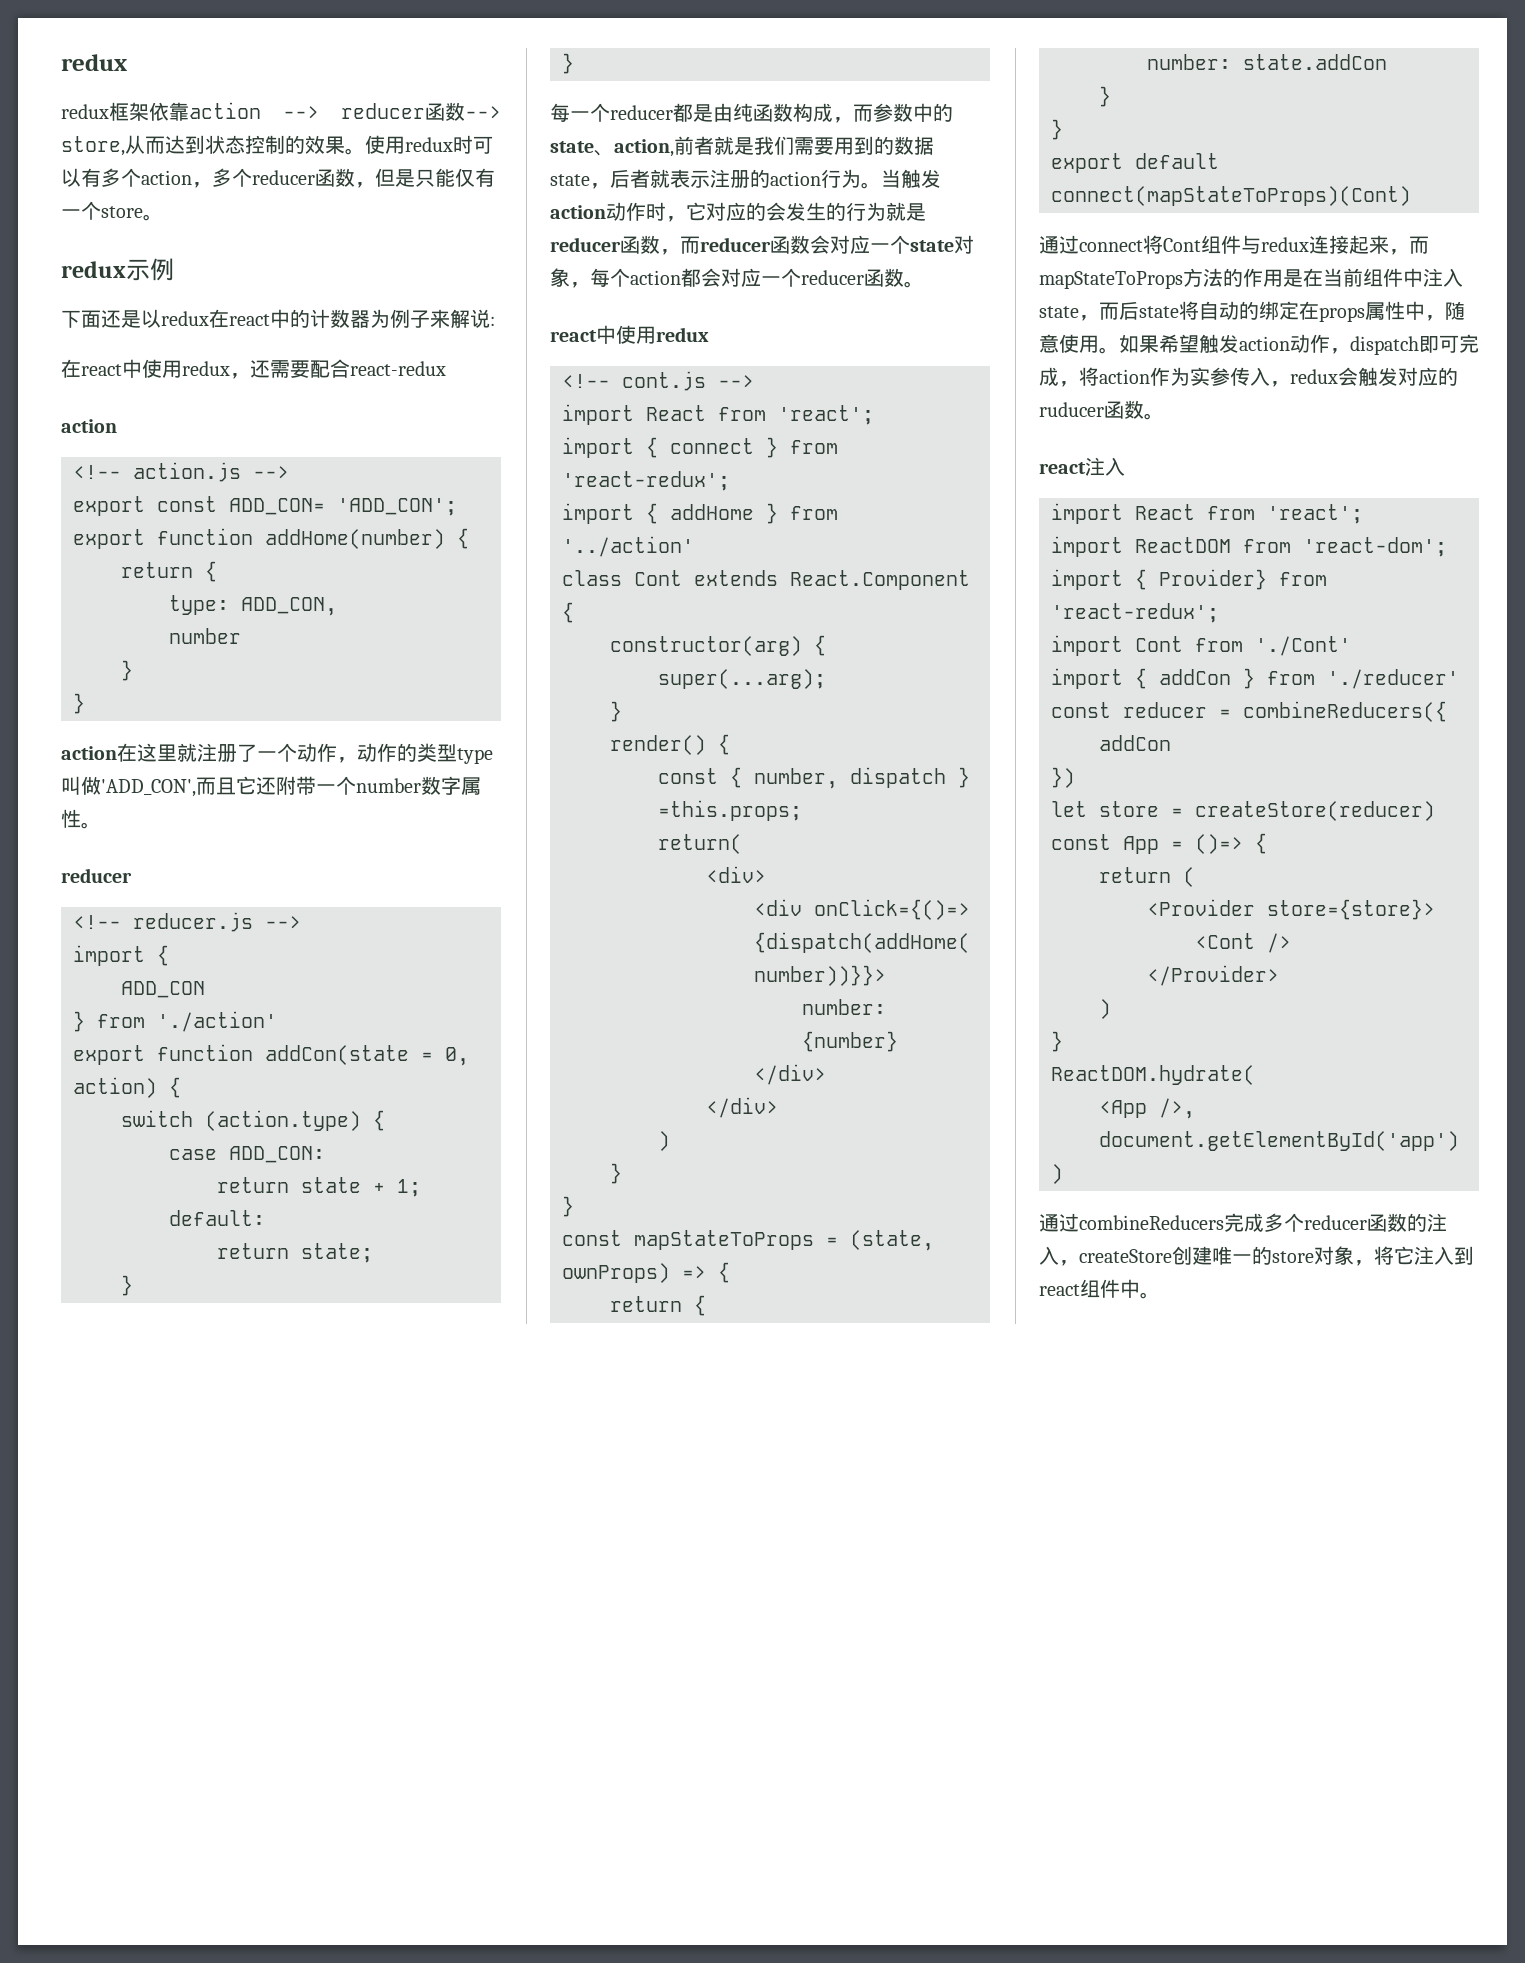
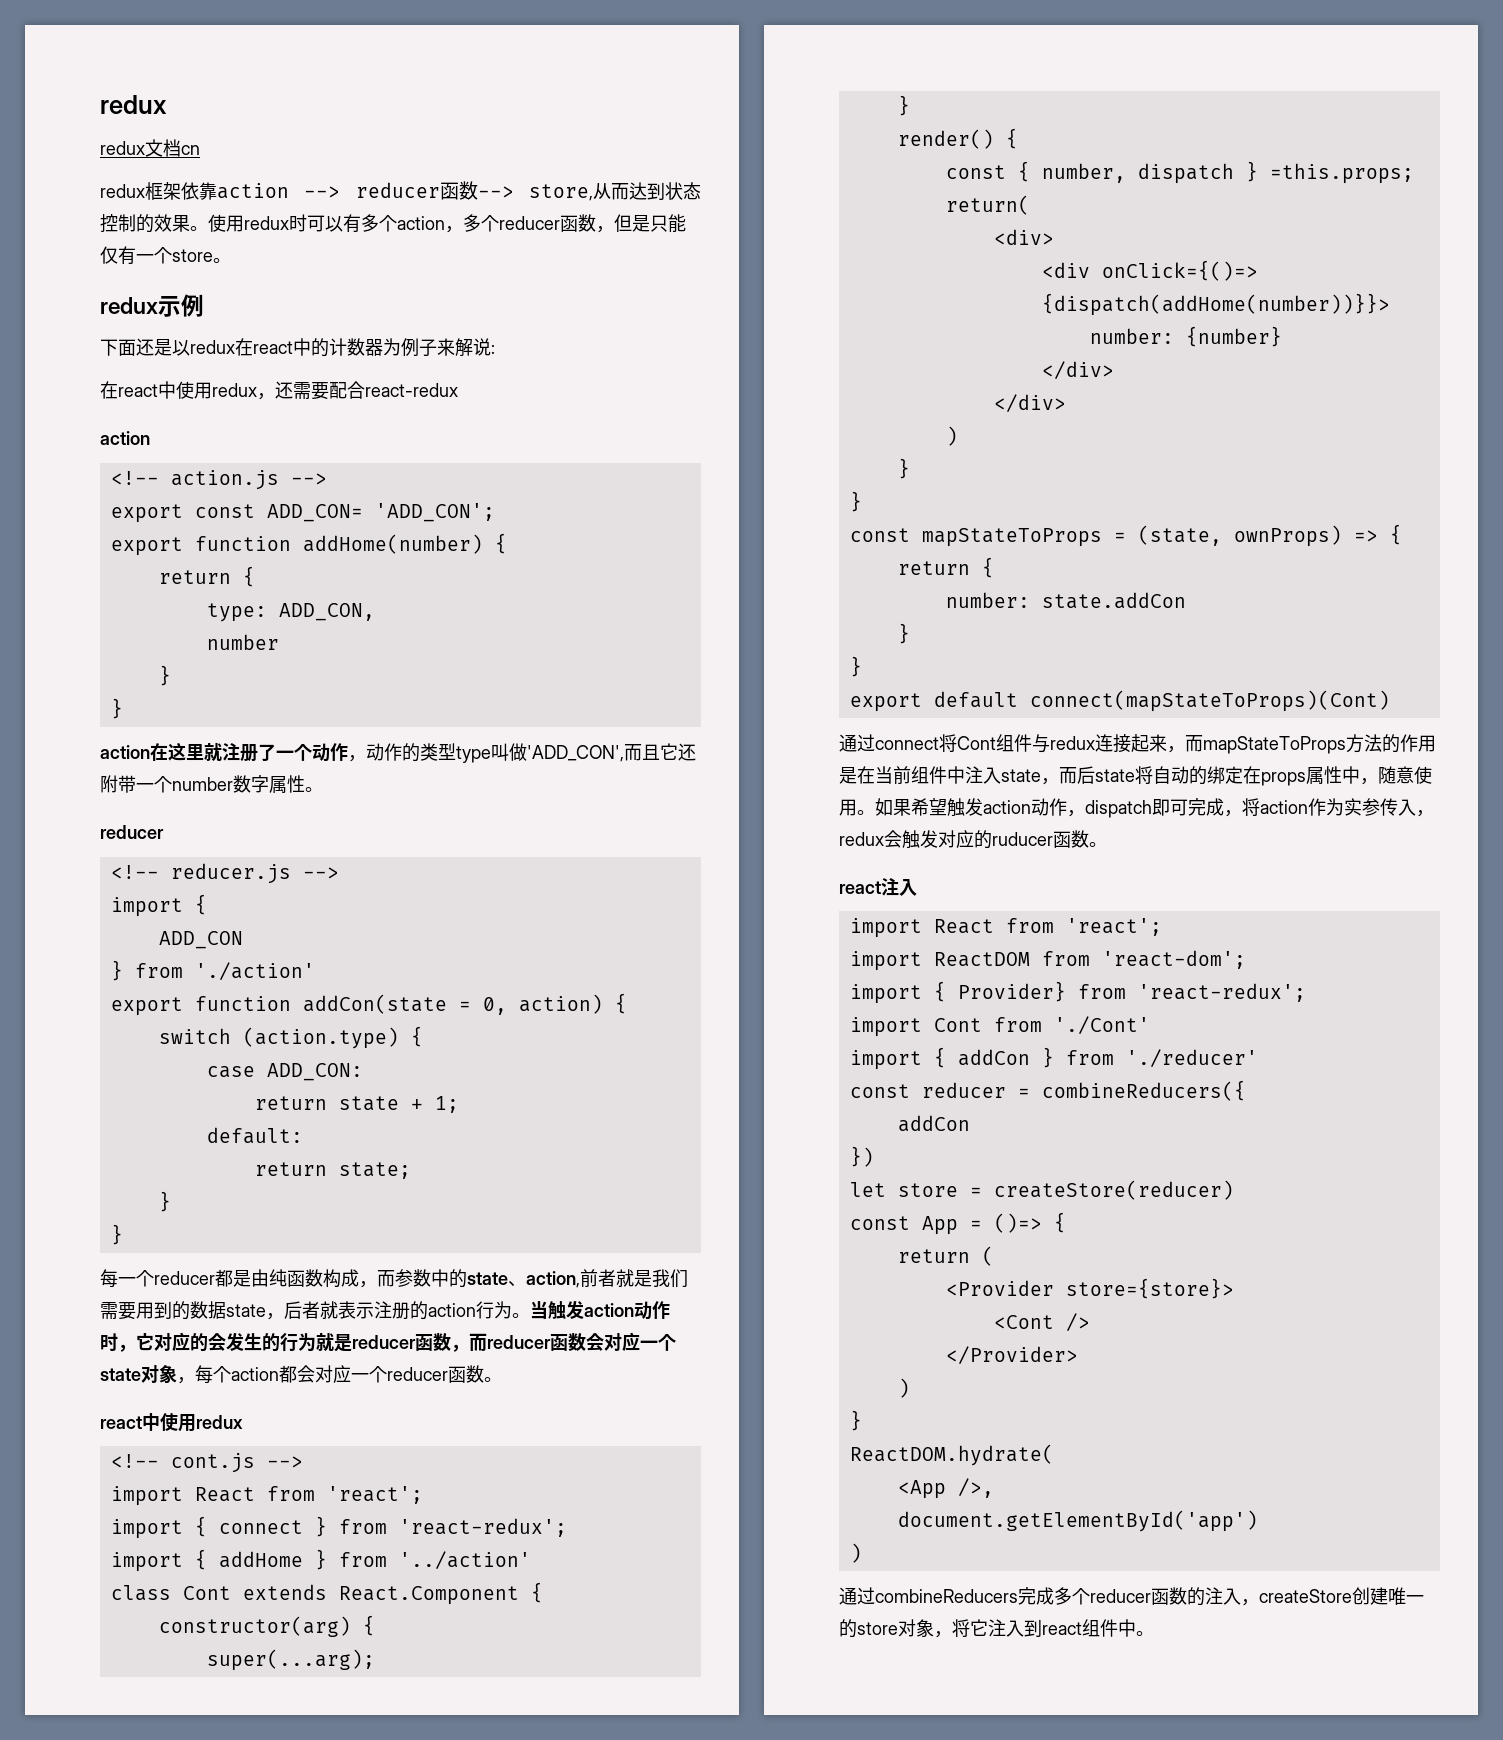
[61,54,127,71] redux -> [100,95,167,114] [100,139,200,157] redux // redux文档cn

